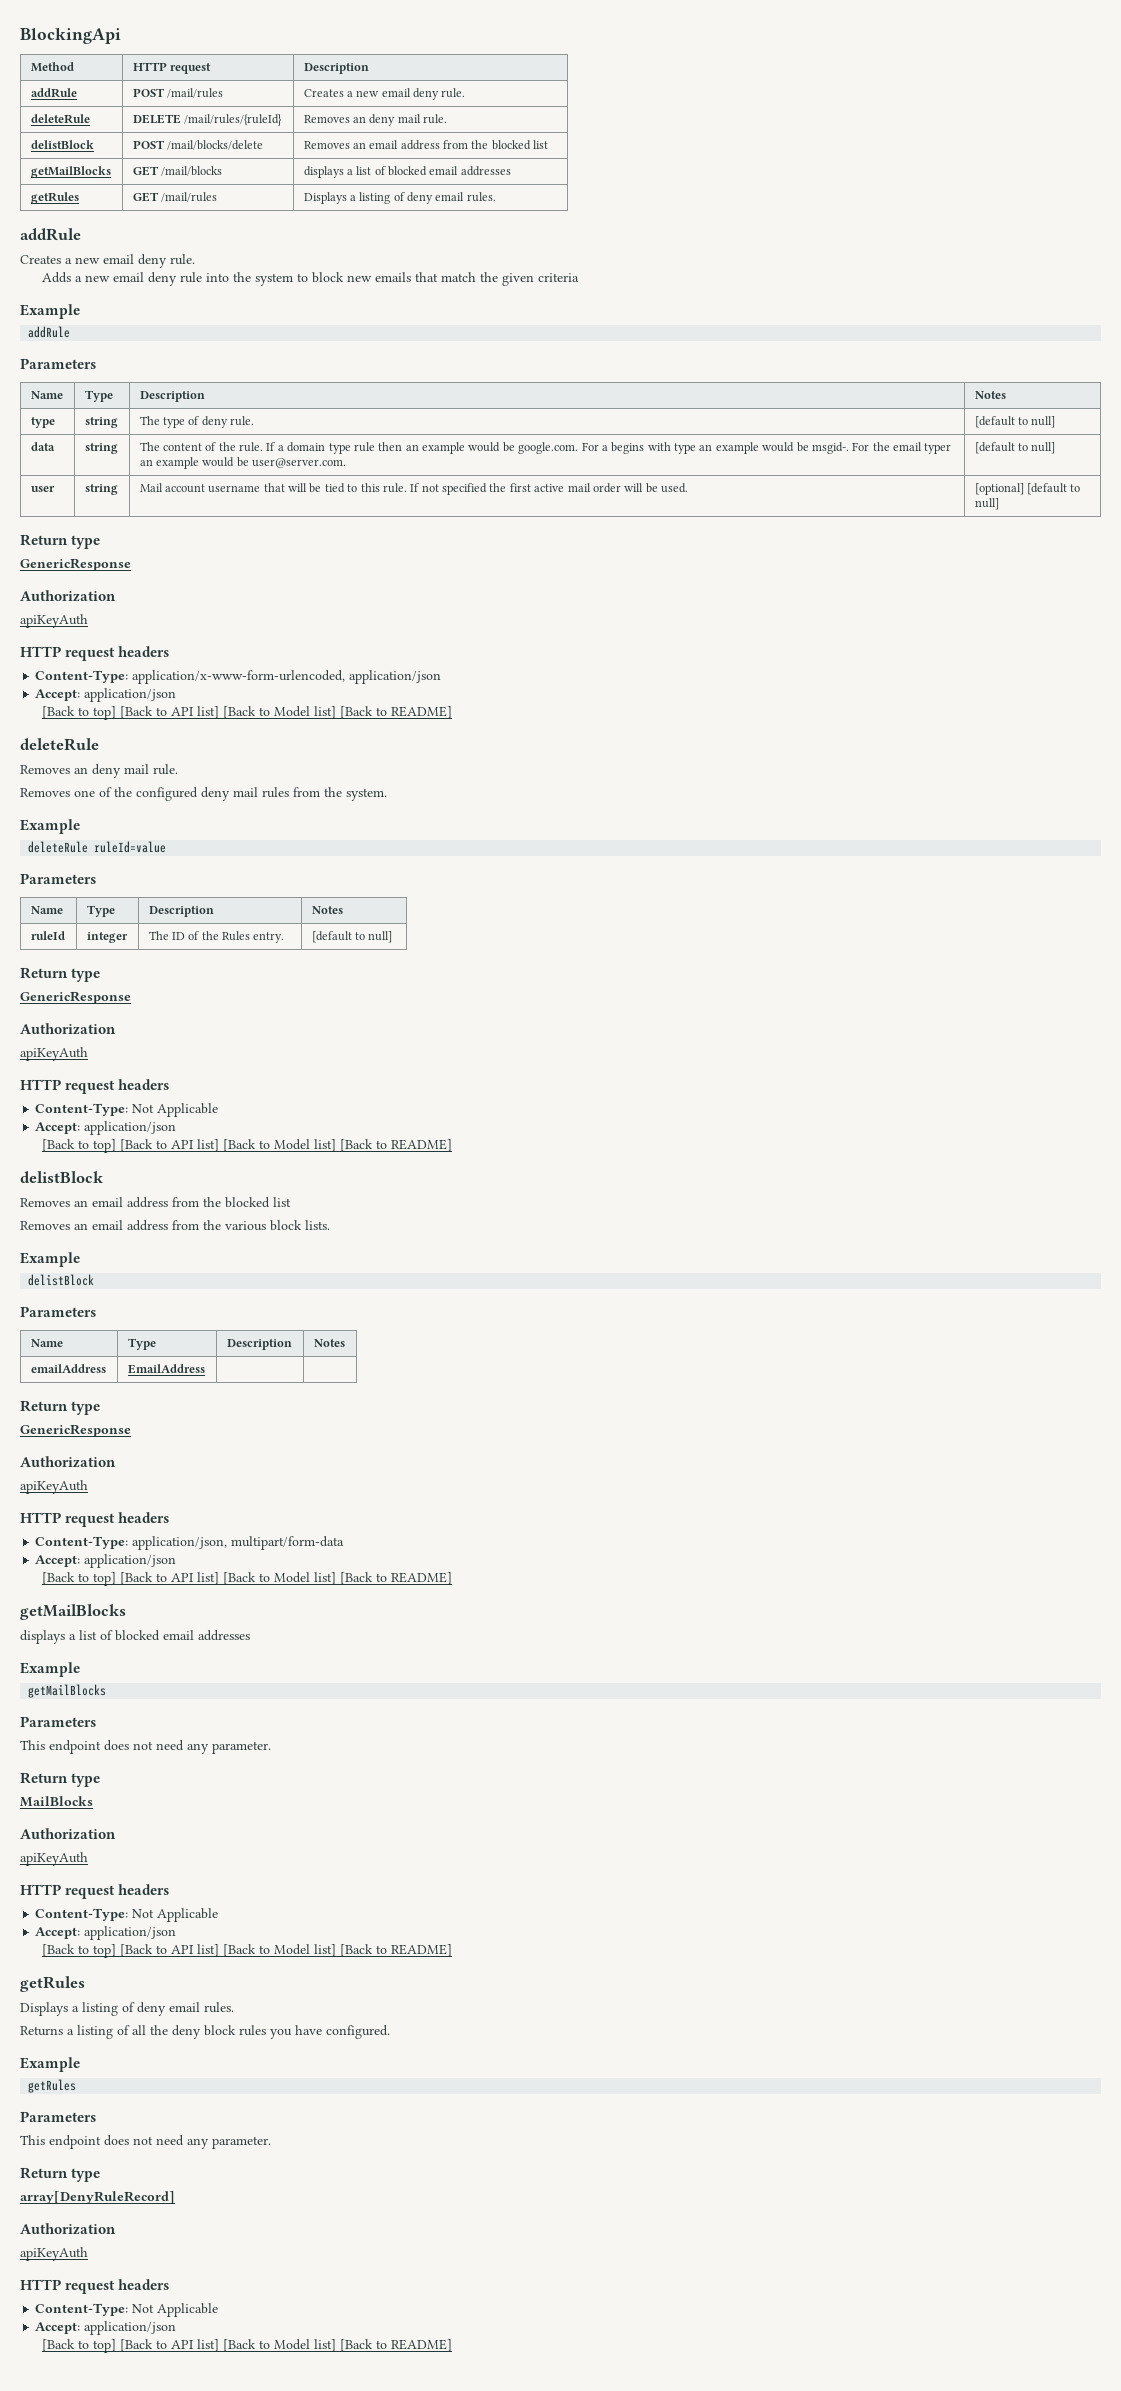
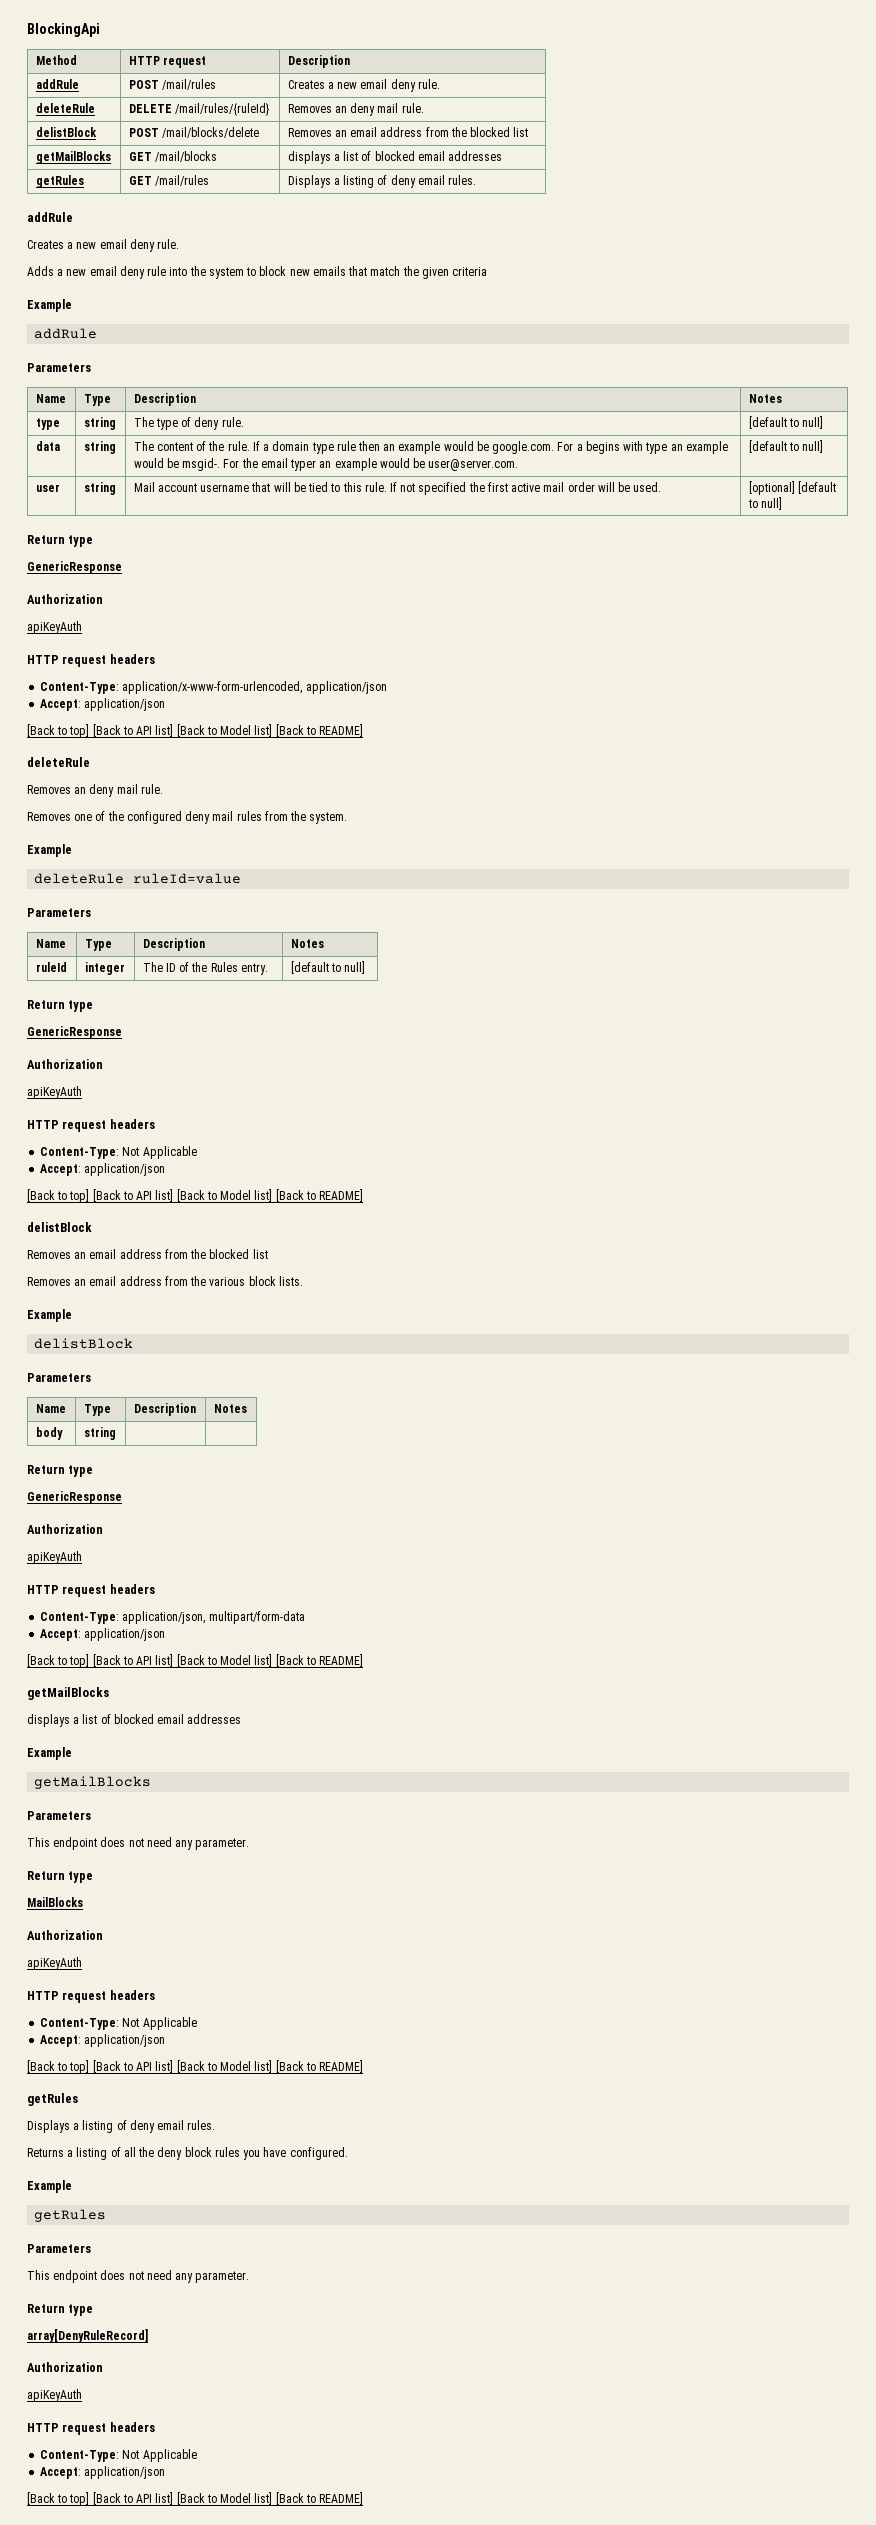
[30,1364,106,1373] [127,1364,205,1374] emailAddress | EmailAddress -> [35,1427,63,1440] [83,1427,116,1440] body | string

